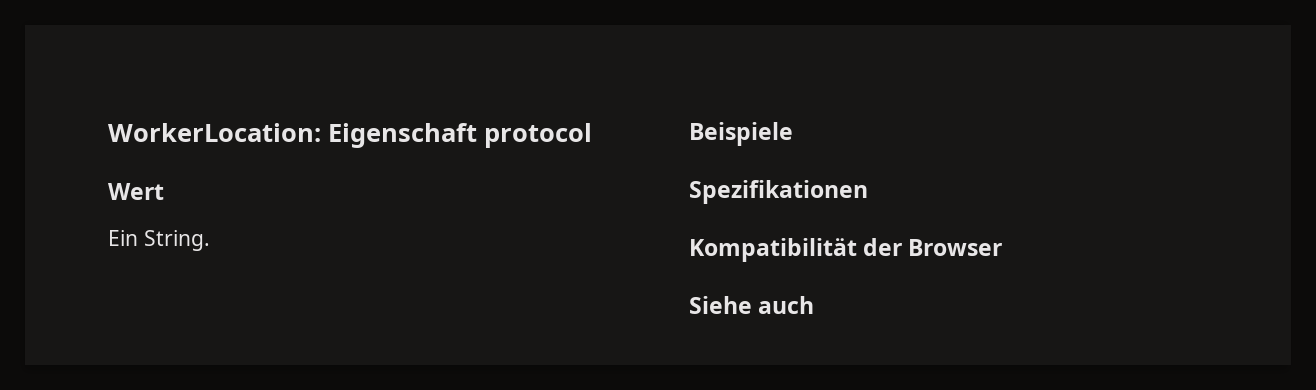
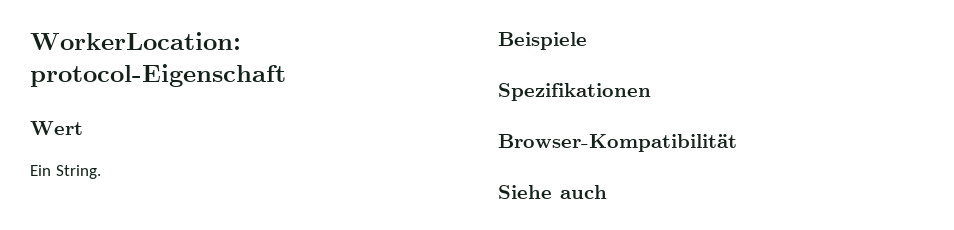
[328,123,592,148] Eigenschaft protocol -> [30,64,286,87] protocol-Eigenschaft
[689,238,1003,262] Kompatibilität der Browser -> [498,134,737,152] Browser-Kompatibilität

